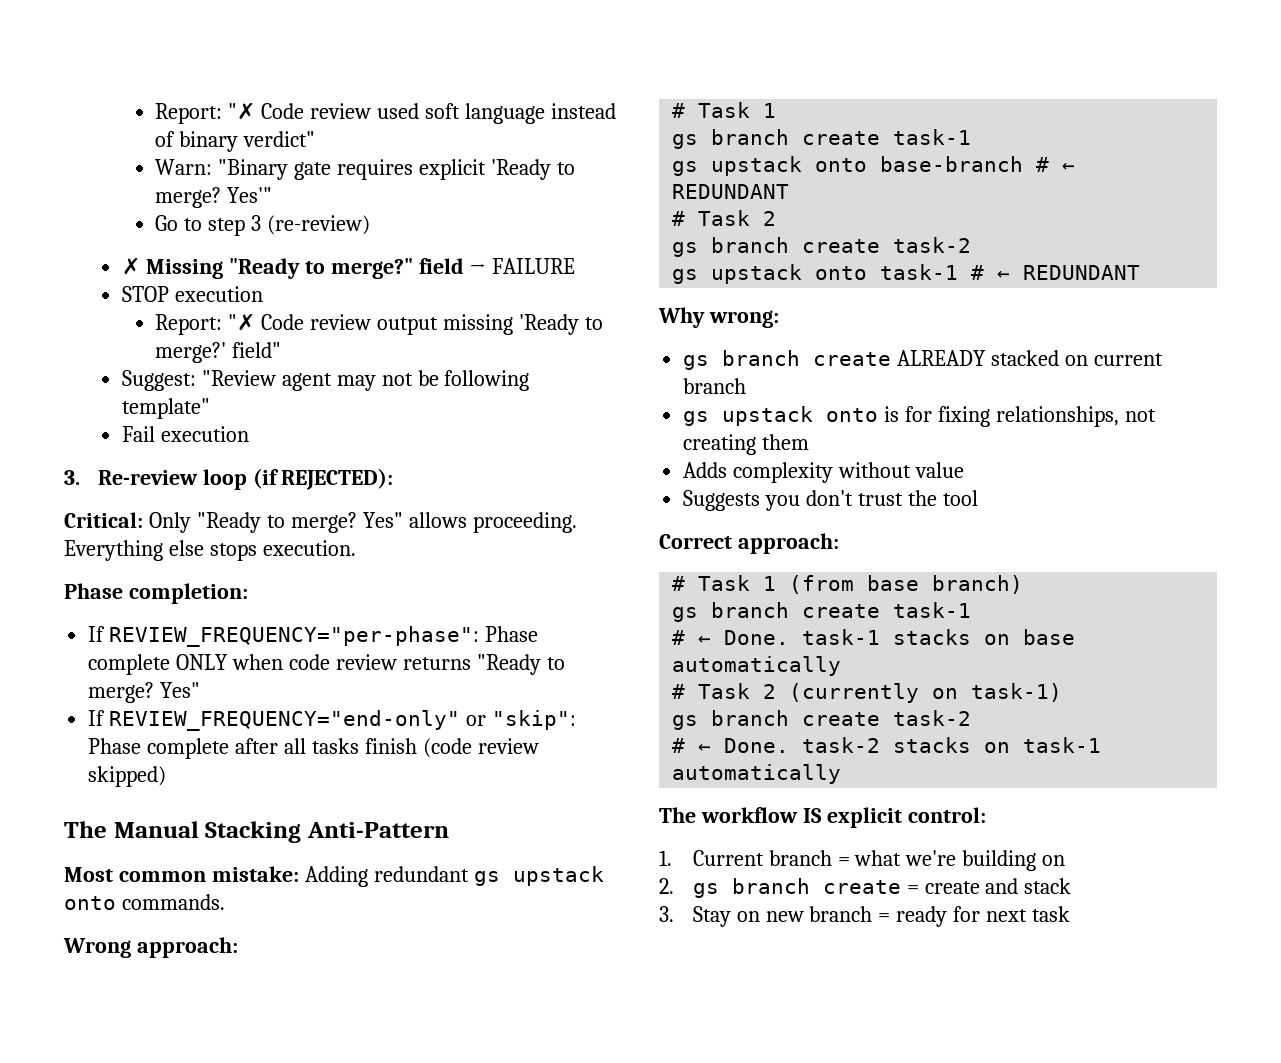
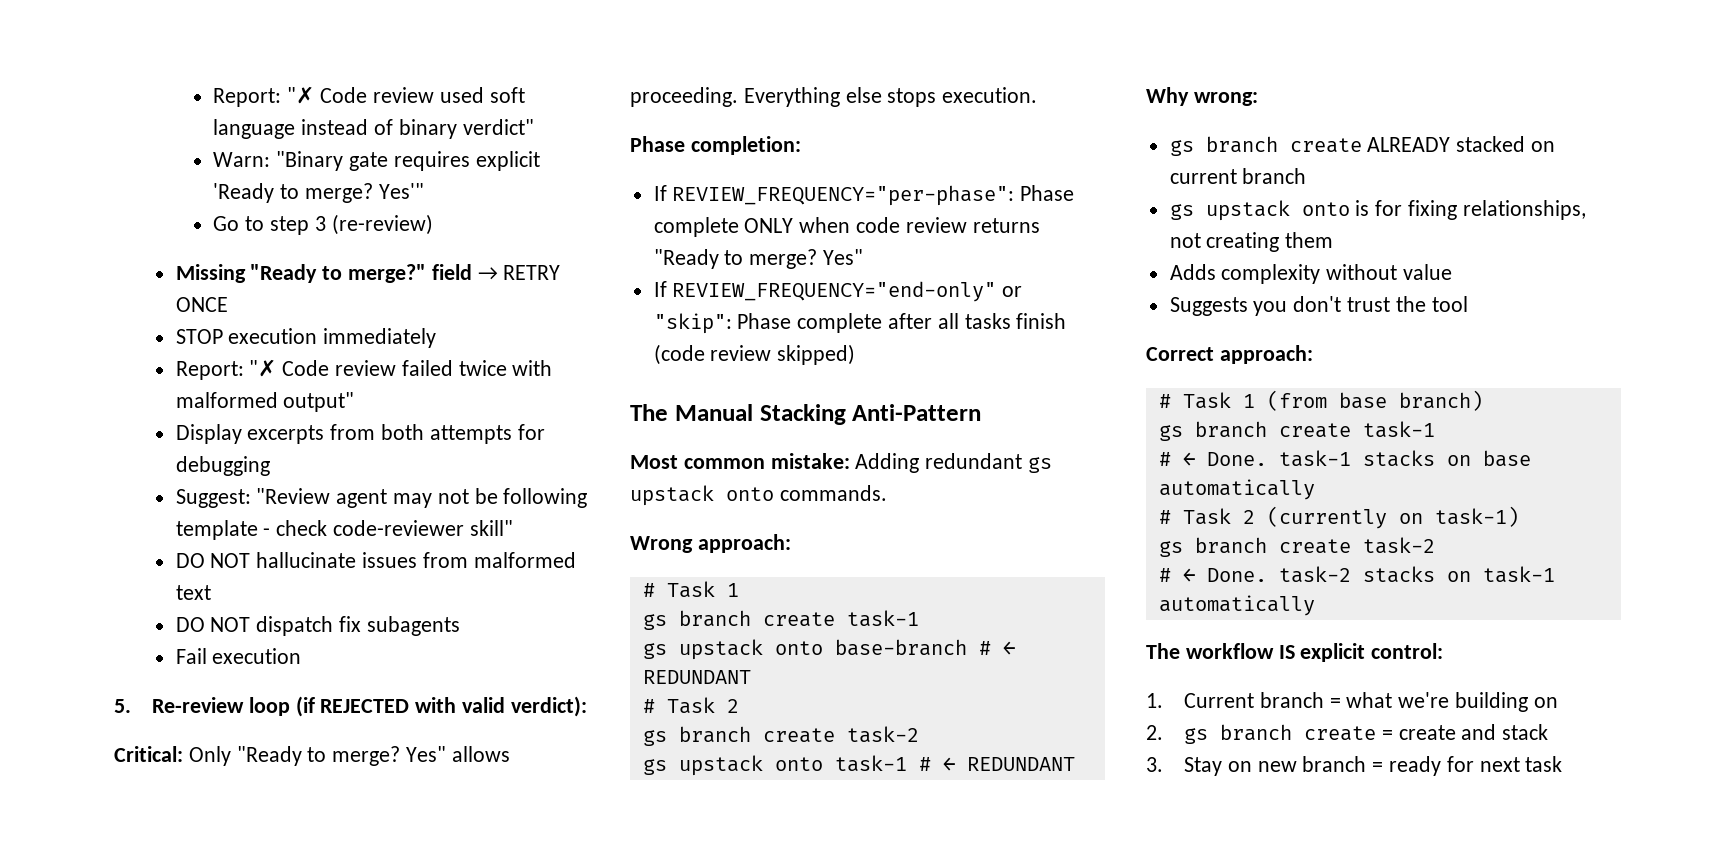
[121,257,140,275] ✗ -> (433, 224) none
[492,258,576,274] FAILURE -> [503,265,561,280] [175,297,228,312] RETRY ONCE
[155,313,604,335] [155,342,282,363] // Report: "✗ Code review output missing 'Ready to merge?' field" -> [323,328,437,348] [175,359,553,380] [175,392,355,412] [175,424,545,444] [175,456,270,476] immediately // Report: "✗ Code review failed twice with malformed output" // Display excerpts from both attempts for debugging
[121,398,210,419] template" -> [175,520,513,540] [175,552,576,568] [175,585,211,600] [175,616,460,636] template - check code-reviewer skill" // DO NOT hallucinate issues from malformed text // DO NOT dispatch fix subagents
[64,470,80,485] 3. -> [114,699,131,713] 5.
[281,468,394,490] REJECTED): -> [320,696,587,717] REJECTED with valid verdict):

